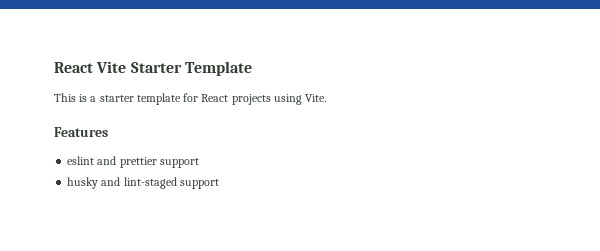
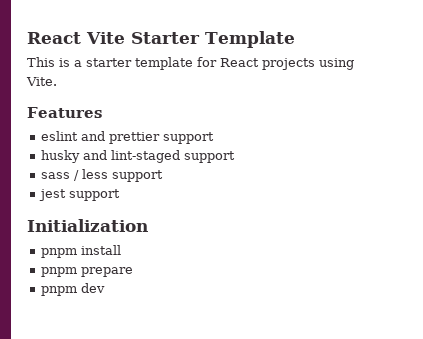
(219, 184) none -> [40,169,163,182] [38,189,120,201] [27,219,148,232] [40,245,121,258] [40,267,133,277] [40,283,105,296] // sass / less support // jest support // Initialization // pnpm install // pnpm prepare // pnpm dev

